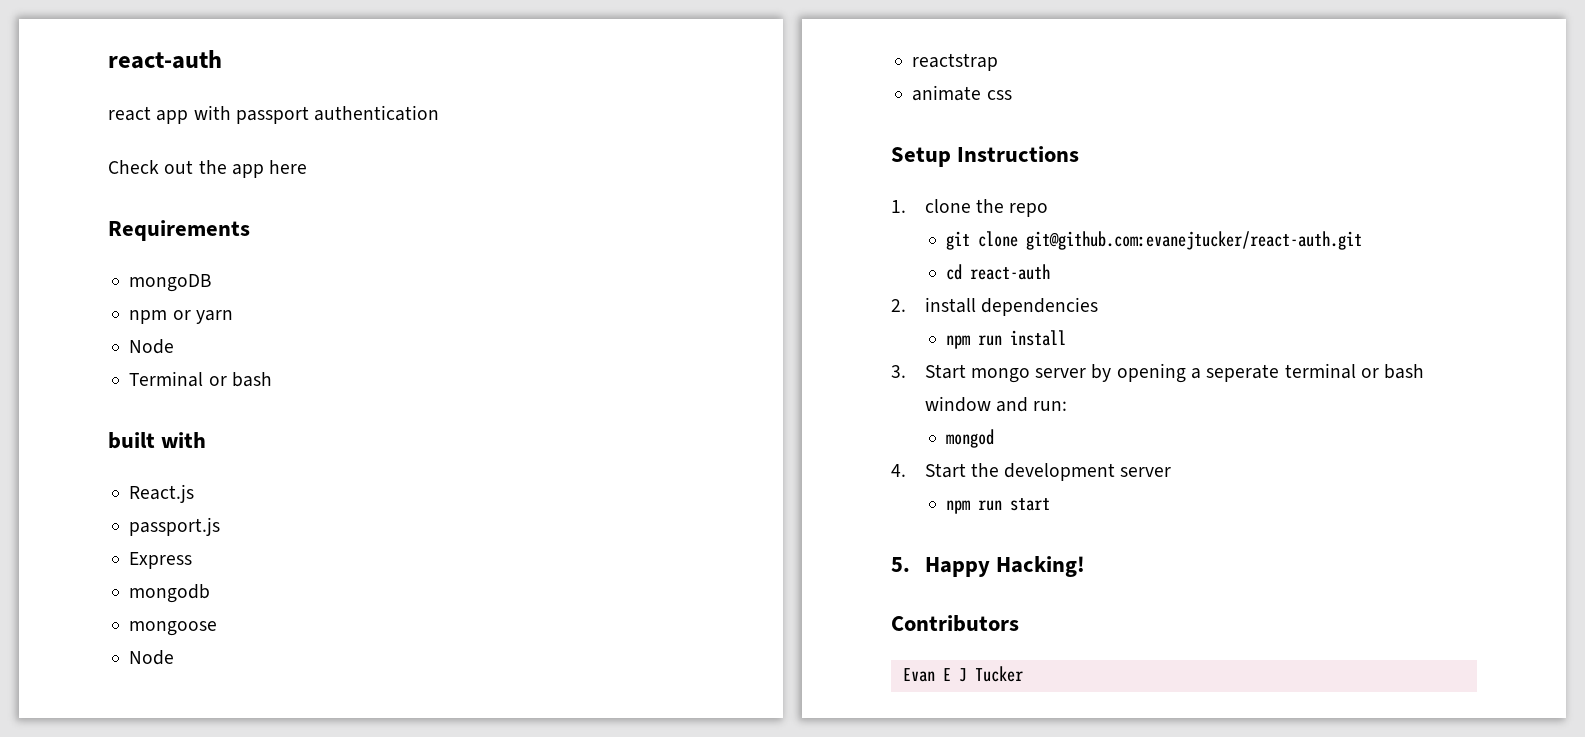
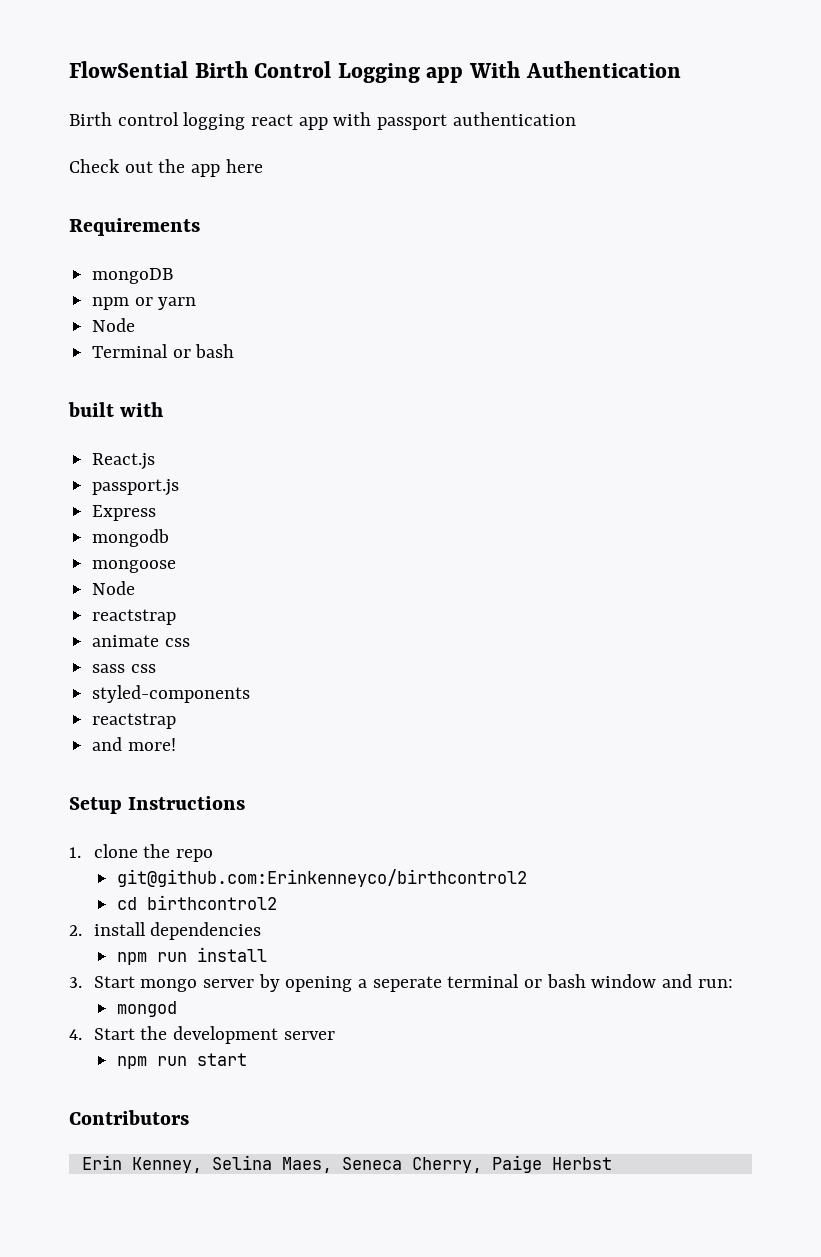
[108,50,222,69] react-auth // -> [69,61,681,83] [69,112,246,130] FlowSential Birth Control Logging app With Authentication // Birth control logging
(1012, 95) none -> [92,664,156,673] [92,685,251,703] [92,713,177,729] [92,737,176,751] // sass css // styled-components // reactstrap // and more!
[946,231,1363,250] git clone git@github.com:evanejtucker/react-auth.git -> [116,869,527,887] git@github.com:Erinkenneyco/birthcontrol2
[970,264,1051,280] react-auth -> [146,895,277,910] birthcontrol2
[891,556,1085,577] [891,615,1019,632] [902,666,1023,682] 5. Happy Hacking! // Contributors // Evan E J Tucker -> [69,1110,189,1125] [81,1155,612,1173] Contributors // Erin Kenney, Selina Maes, Seneca Cherry, Paige Herbst

